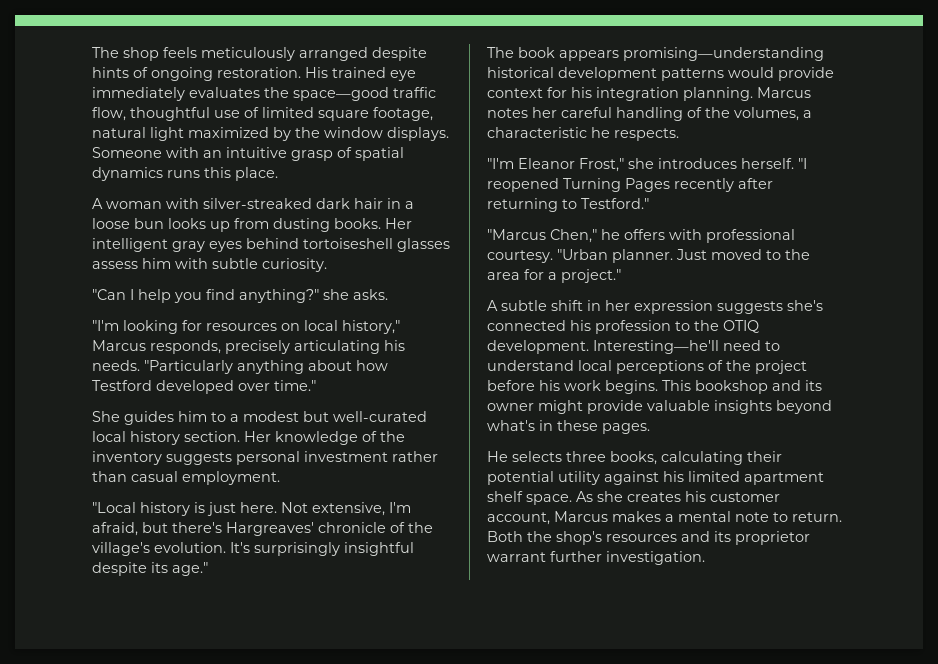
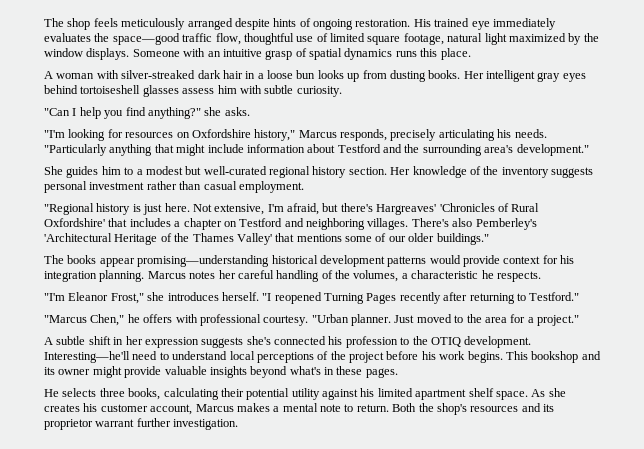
[304,320,338,331] local -> [191,129,251,138] Oxfordshire
[308,360,388,371] [92,380,316,394] about how Testford developed over time." -> [154,144,589,156] that might include information about Testford and the surrounding area's development."
[92,431,126,442] local -> [269,166,310,178] regional
[92,502,136,513] "Local -> [44,203,94,215] "Regional
[318,522,433,533] [92,542,414,556] [92,562,208,576] [487,47,619,61] chronicle of the village's evolution. It's surprisingly insightful despite its age." // The book appears -> [439,203,540,212] [44,218,537,230] [44,233,489,245] [44,255,135,267] 'Chronicles of Rural Oxfordshire' that includes a chapter on Testford and neighboring villages. There's also Pemberley's 'Architectural Heritage of the Thames Valley' that mentions some of our older buildings." // The books appear

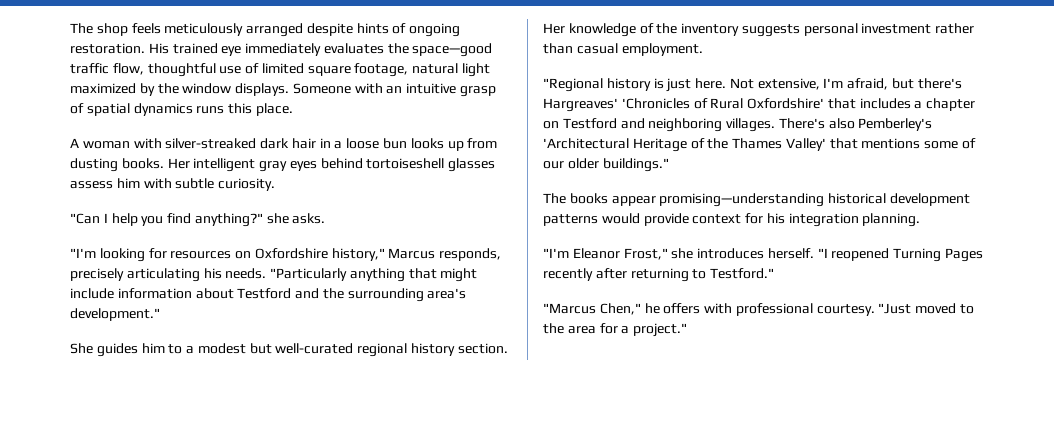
[147,270,541,282] Marcus notes her careful handling of the volumes, a characteristic he respects. -> (921, 220) none
[311,314,415,326] "Urban planner. Just -> [878,303,912,314] "Just
[44,336,532,348] [44,351,601,363] [44,366,398,378] [44,388,566,400] [44,403,554,415] [44,418,239,430] // A subtle shift in her expression suggests she's connected his profession to the OTIQ development. Interesting—he'll need to understand local perceptions of the project before his work begins. This bookshop and its owner might provide valuable insights beyond what's in these pages. // He selects three books, calculating their potential utility against his limited apartment shelf space. As she creates his customer account, Marcus makes a mental note to return. Both the shop's resources and its proprietor warrant further investigation. -> (688, 330) none

